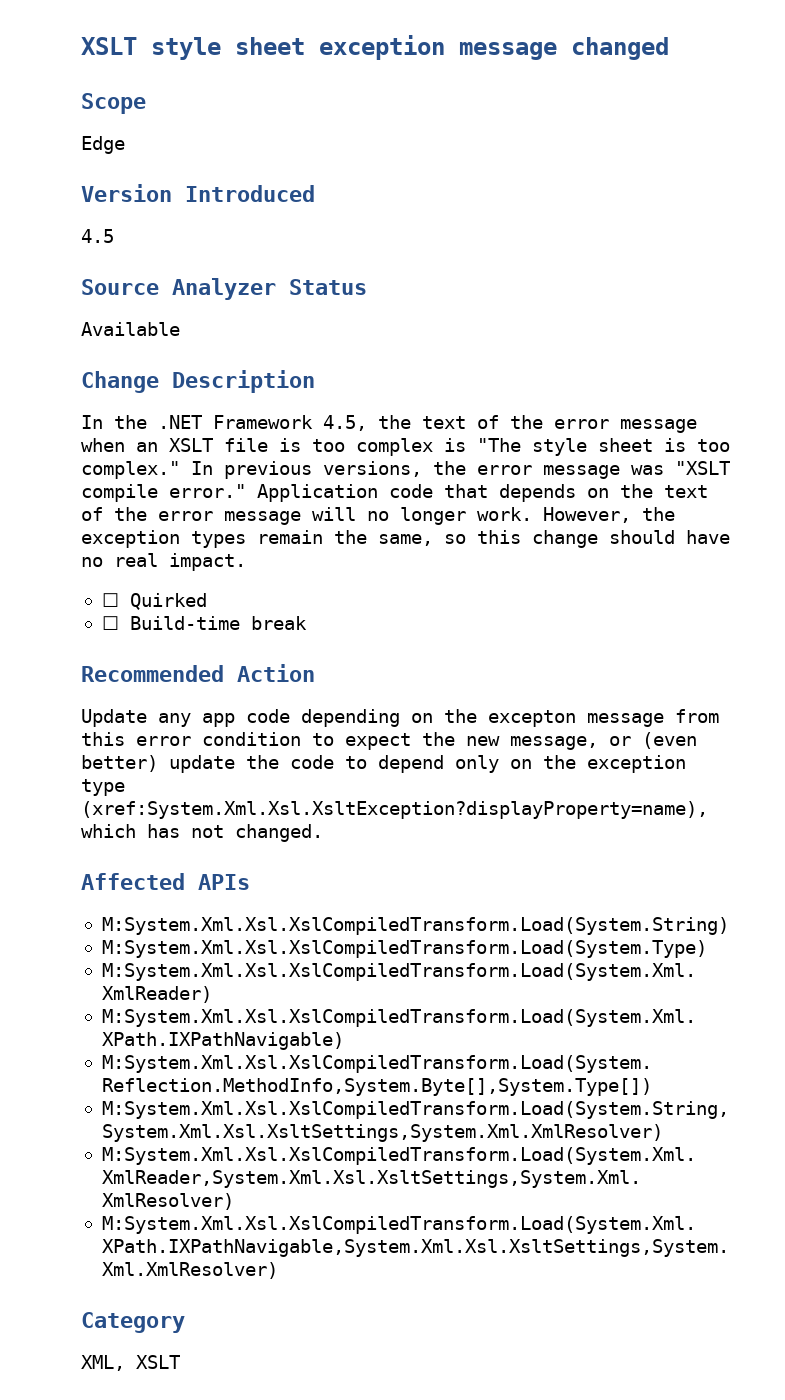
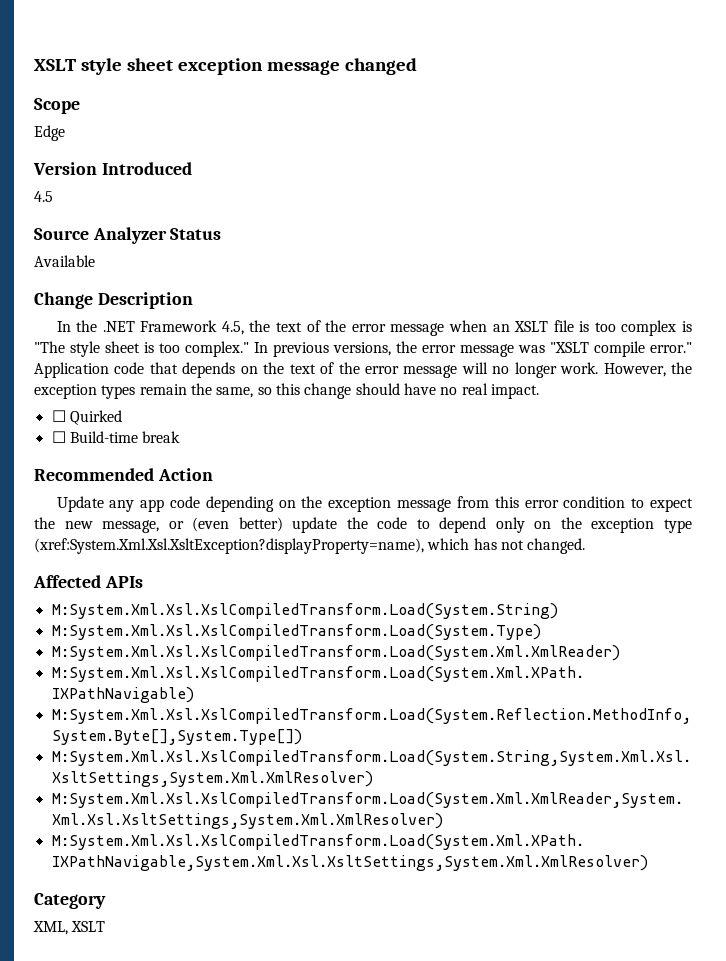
[488,710,576,727] excepton -> [328,497,392,512] exception

